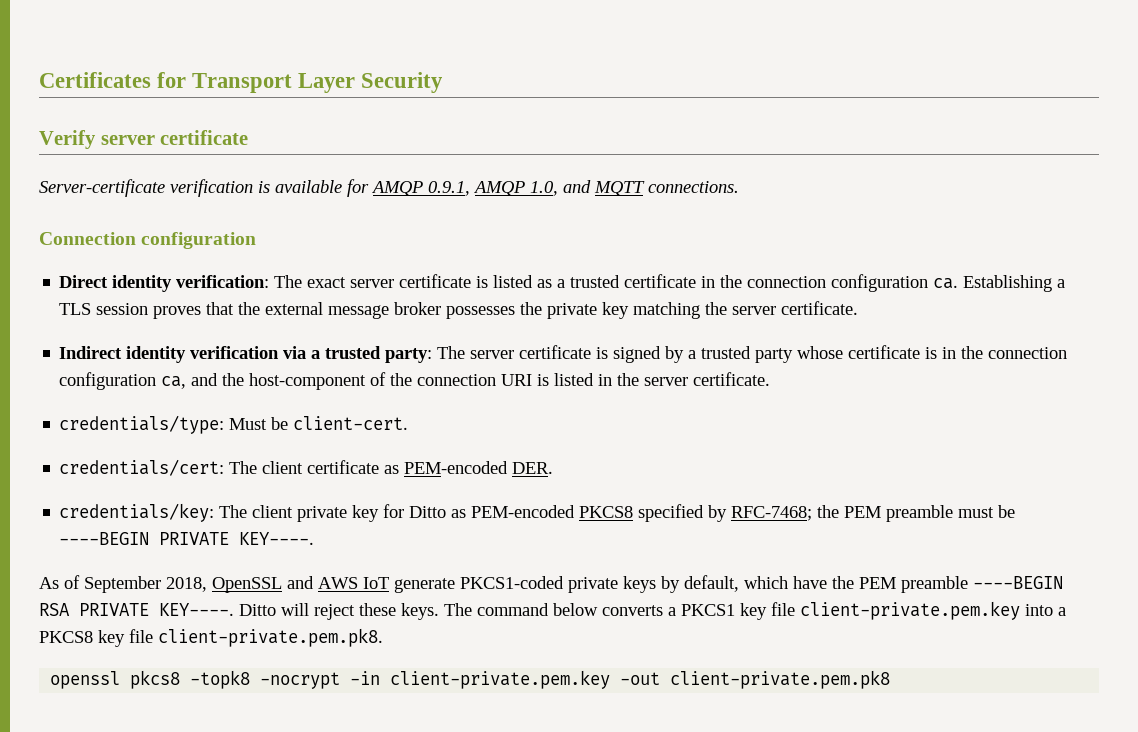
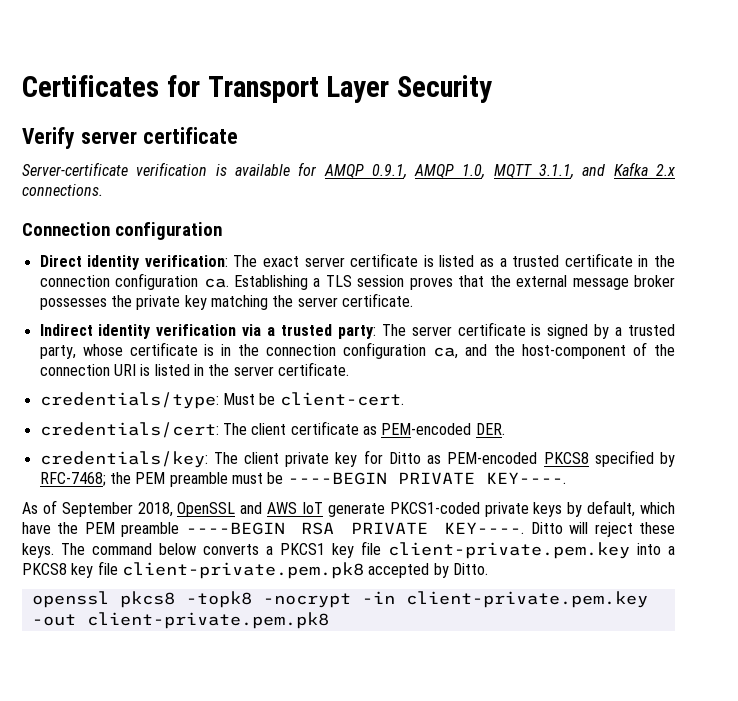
[563,180,645,196] and MQTT -> [493,162,675,179] MQTT 3.1.1, and Kafka 2.x
[755,348,794,363] party -> [39,345,76,359] party,
[158,628,383,647] client-private.pem.pk8. -> [121,562,488,579] client-private.pem.pk8 accepted by Ditto.

